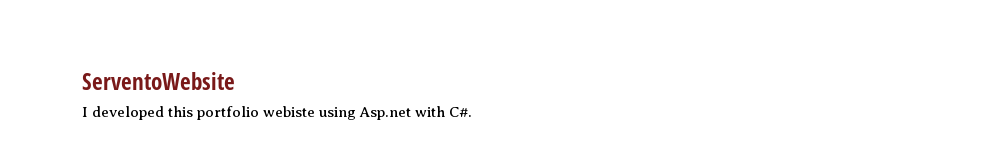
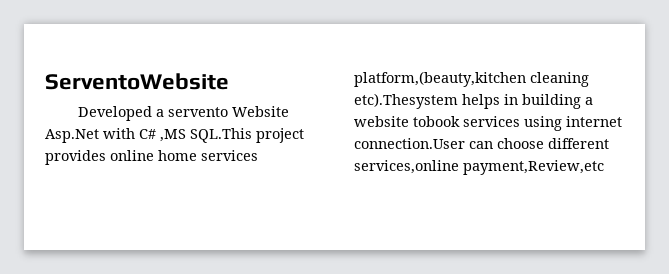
[82,106,473,120] I developed this portfolio webiste using Asp.net with C#. -> [78,106,290,121] [45,128,304,143] [45,150,258,165] [354,71,589,87] [354,93,593,109] [354,116,622,131] [354,138,609,149] [354,160,604,175] Developed a servento Website Asp.Net with C# ,MS SQL.This project provides online home services platform,(beauty,kitchen cleaning etc).Thesystem helps in building a website tobook services using internet connection.User can choose different services,online payment,Review,etc

